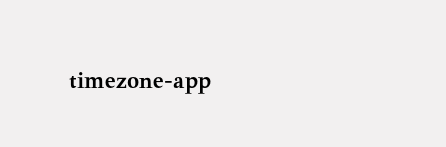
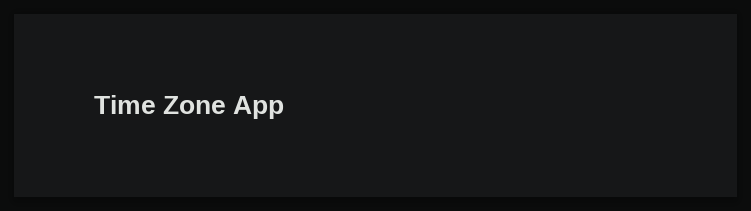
[69,72,211,94] timezone-app -> [94,95,285,119] Time Zone App

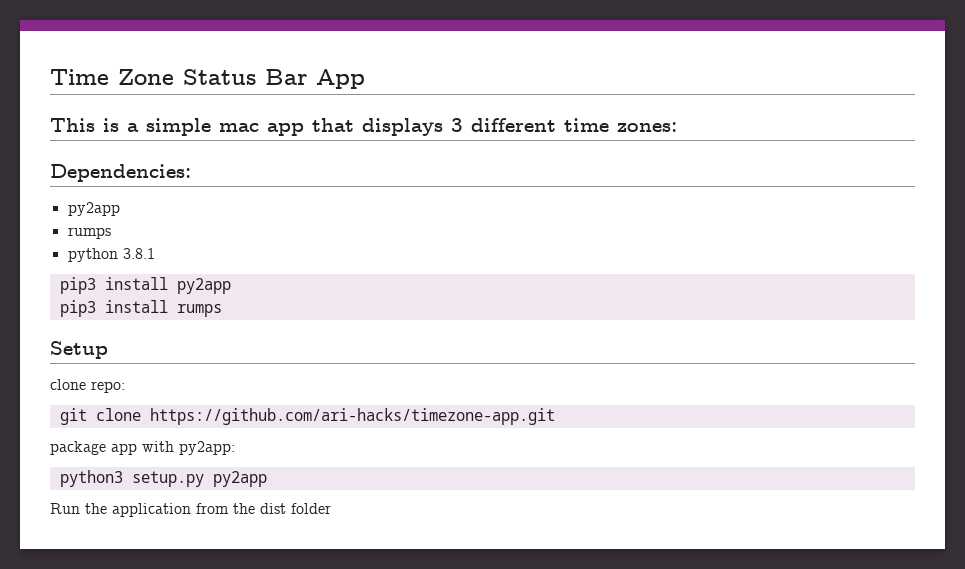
(227, 105) none -> [183,69,307,85] Status Bar
(285, 107) none -> [50,118,677,136] [50,164,191,182] [67,202,120,216] [67,227,111,239] [67,248,155,262] [59,277,231,294] [59,300,222,317] [50,341,108,359] [50,379,125,393] [59,408,555,425] [50,441,235,455] [59,470,267,487] [50,503,331,517] // This is a simple mac app that displays 3 different time zones: // Dependencies: // py2app // rumps // python 3.8.1 // pip3 install py2app // pip3 install rumps // Setup // clone repo: // git clone https://github.com/ari-hacks/timezone-app.git // package app with py2app: // python3 setup.py py2app // Run the application from the dist folder

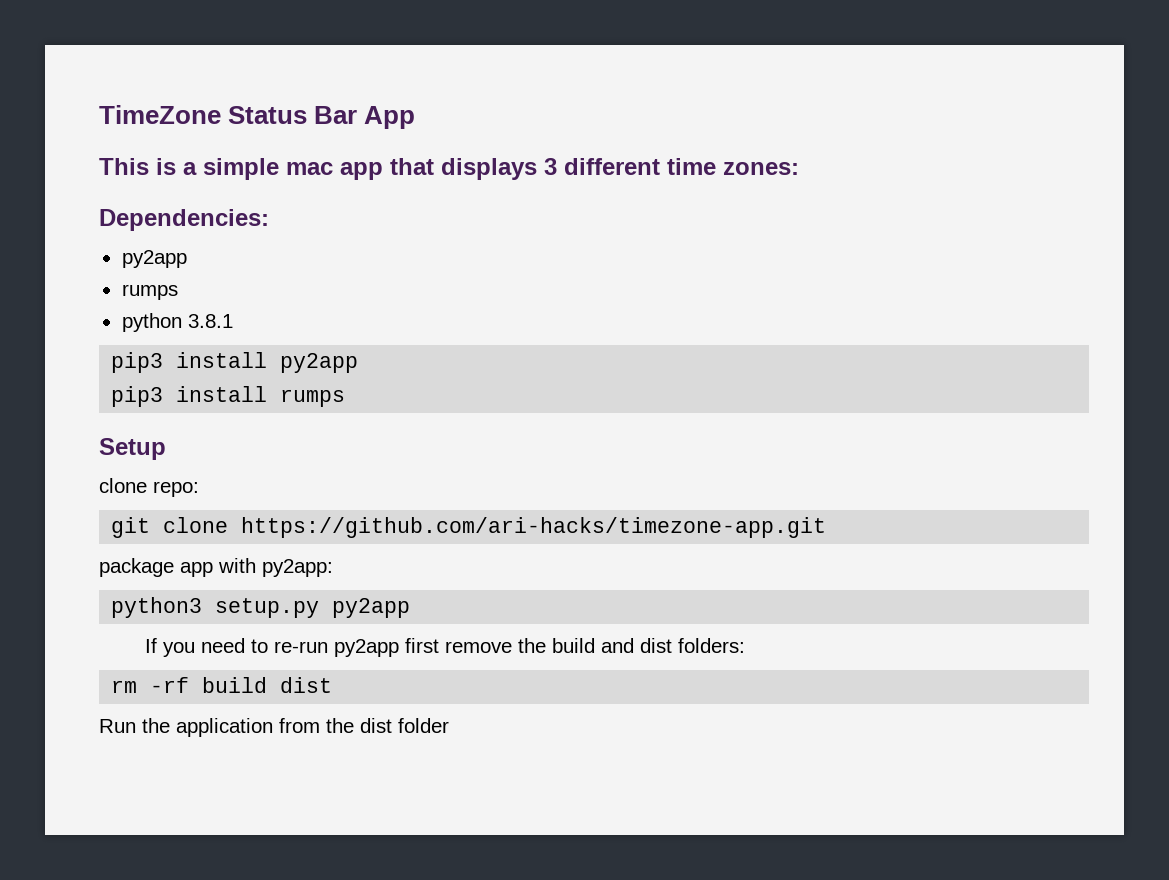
[50,69,174,85] Time Zone -> [99,105,221,124] TimeZone
(267, 479) none -> [144,638,745,657] [111,677,333,693] // If you need to re-run py2app first remove the build and dist folders: // rm -rf build dist

